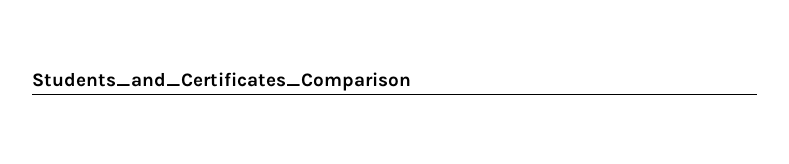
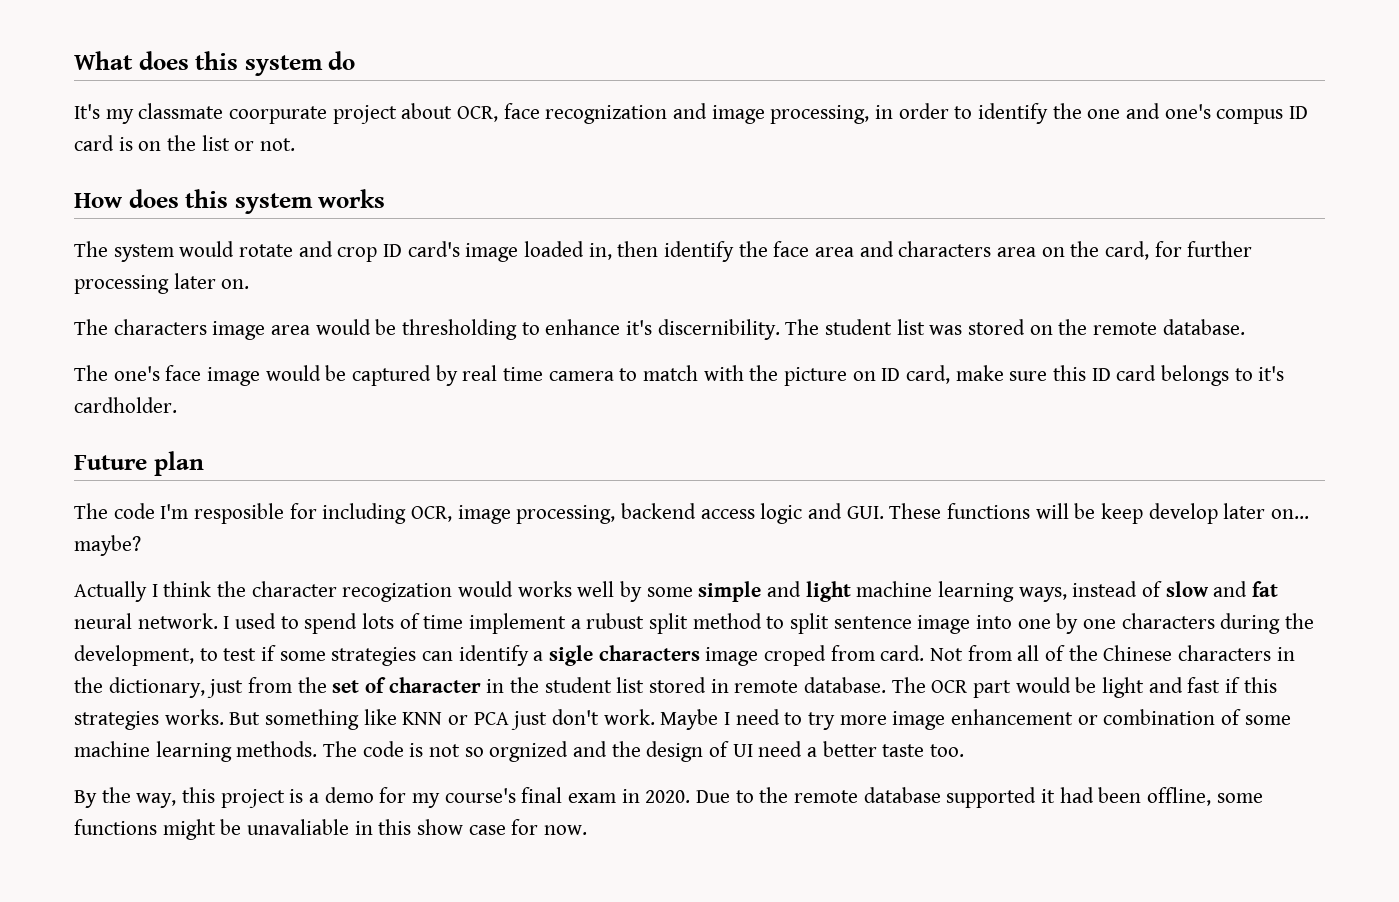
[32,72,411,91] Students_and_Certificates_Comparison -> [74,51,356,76] [74,103,1309,124] [74,135,296,151] [74,189,386,214] [74,241,1253,262] [74,273,250,294] [74,319,1245,340] [74,365,1285,386] [74,397,177,413] [74,451,204,476] [74,503,1310,524] [74,535,141,556] [74,581,1279,602] [74,613,1315,634] [74,645,1295,666] [74,677,1277,698] [74,709,1291,730] [74,741,965,762] [74,787,1263,808] [74,819,588,840] What does this system do // It's my classmate coorpurate project about OCR, face recognization and image processing, in order to identify the one and one's compus ID card is on the list or not. // How does this system works // The system would rotate and crop ID card's image loaded in, then identify the face area and characters area on the card, for further processing later on. // The characters image area would be thresholding to enhance it's discernibility. The student list was stored on the remote database. // The one's face image would be captured by real time camera to match with the picture on ID card, make sure this ID card belongs to it's cardholder. // Future plan // The code I'm resposible for including OCR, image processing, backend access logic and GUI. These functions will be keep develop later on... maybe? // Actually I think the character recogization would works well by some simple and light machine learning ways, instead of slow and fat neural network. I used to spend lots of time implement a rubust split method to split sentence image into one by one characters during the development, to test if some strategies can identify a sigle characters image croped from card. Not from all of the Chinese characters in the dictionary, just from the set of character in the student list stored in remote database. The OCR part would be light and fast if this strategies works. But something like KNN or PCA just don't work. Maybe I need to try more image enhancement or combination of some machine learning methods. The code is not so orgnized and the design of UI need a better taste too. // By the way, this project is a demo for my course's final exam in 2020. Due to the remote database supported it had been offline, some functions might be unavaliable in this show case for now.

